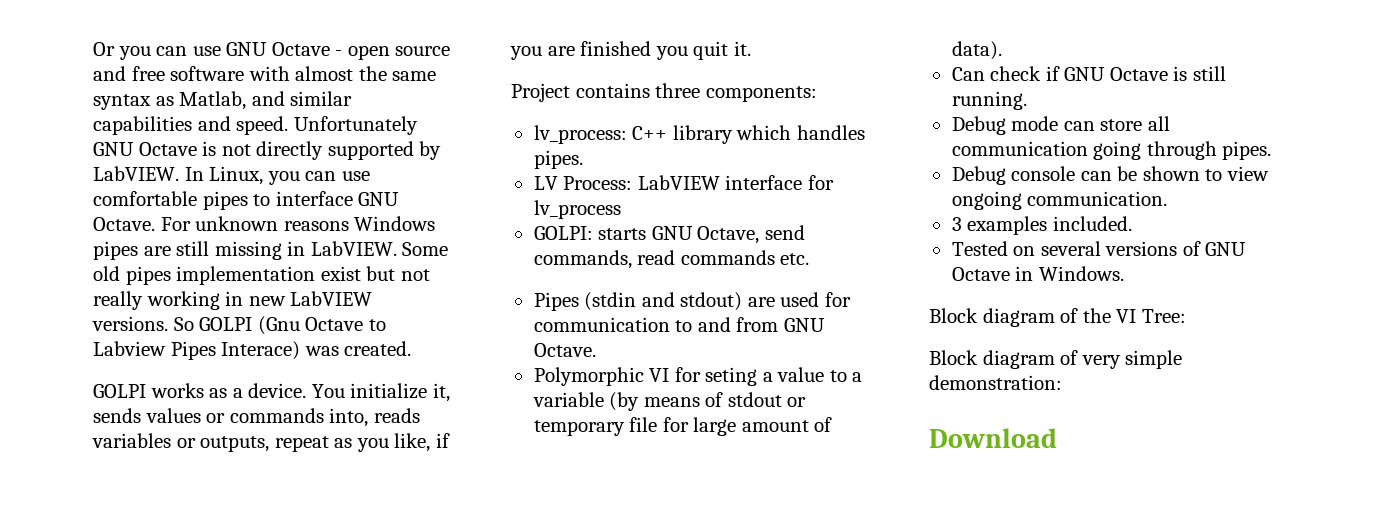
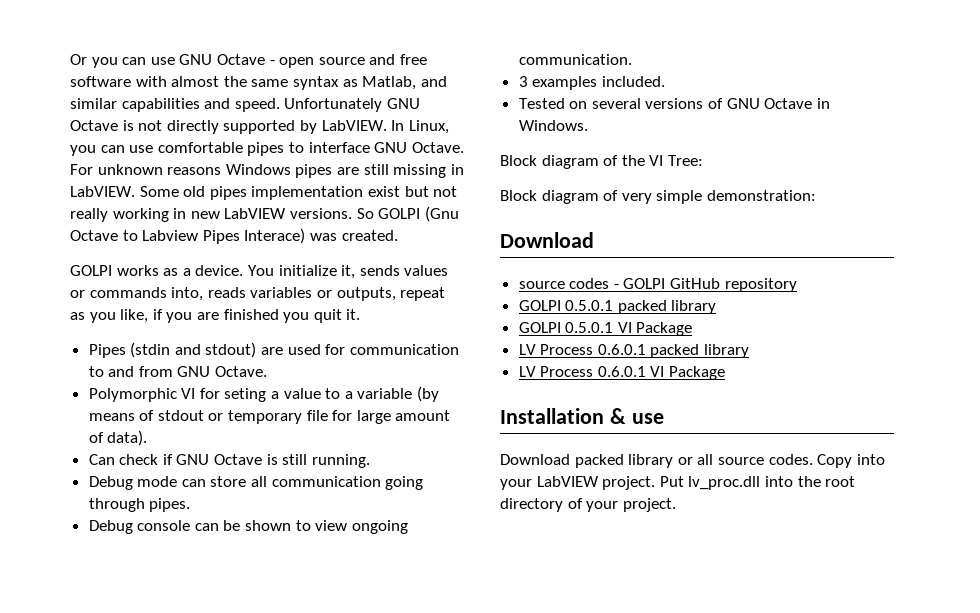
[511,83,817,102] [533,125,865,144] [533,150,583,169] [533,175,834,190] [533,200,621,219] [533,225,805,244] [533,250,810,269] // Project contains three components: // lv_process: C++ library which handles pipes. // LV Process: LabVIEW interface for lv_process // GOLPI: starts GNU Octave, send commands, read commands etc. -> (361, 314) none
(1057, 438) none -> [518,278,797,292] [518,300,717,314] [518,322,693,336] [518,344,750,358] [518,366,726,380] [500,408,664,424] [500,454,885,468] [500,476,856,490] [500,498,676,512] // source codes - GOLPI GitHub repository // GOLPI 0.5.0.1 packed library // GOLPI 0.5.0.1 VI Package // LV Process 0.6.0.1 packed library // LV Process 0.6.0.1 VI Package // Installation & use // Download packed library or all source codes. Copy into your LabVIEW project. Put lv_proc.dll into the root directory of your project.

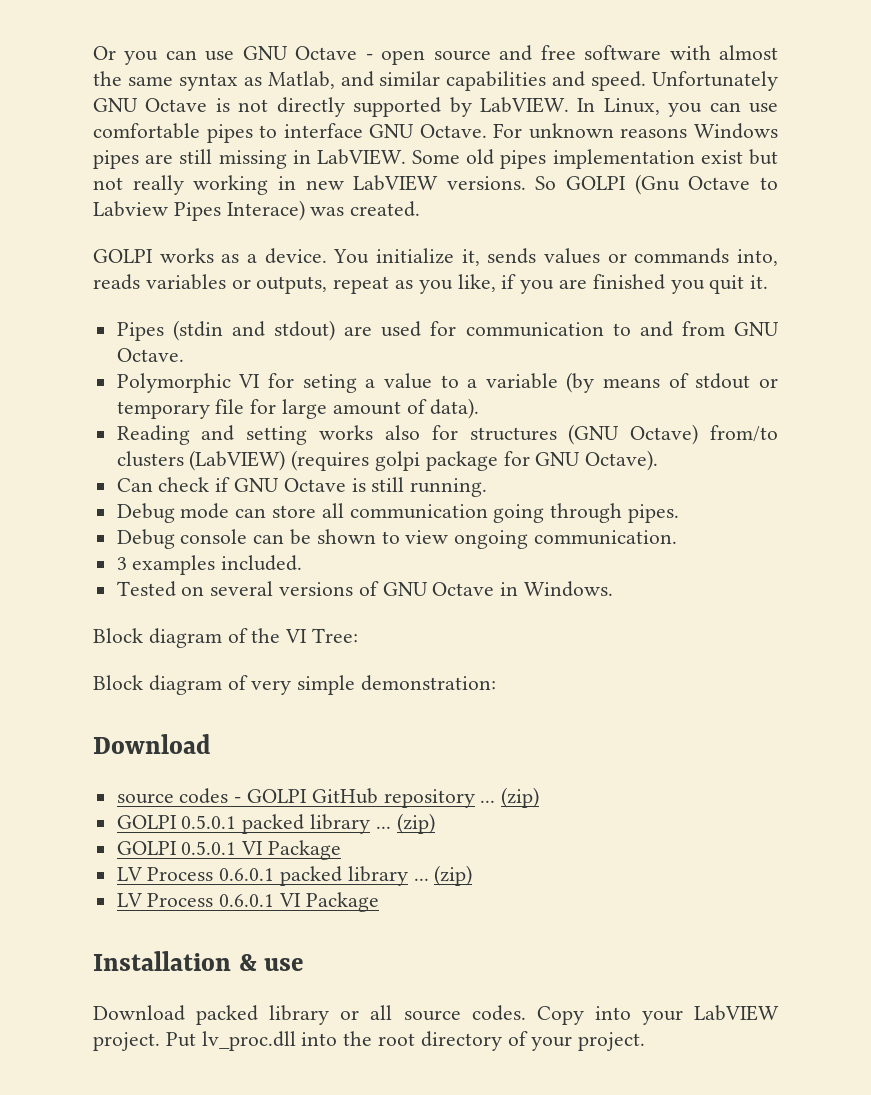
(148, 438) none -> [116,424,779,445] [116,450,659,471] // Reading and setting works also for structures (GNU Octave) from/to clusters (LabVIEW) (requires golpi package for GNU Octave).
(797, 285) none -> [480,787,540,808] ... (zip)
(717, 307) none -> [375,813,435,834] ... (zip)
(750, 351) none -> [413,865,473,886] ... (zip)

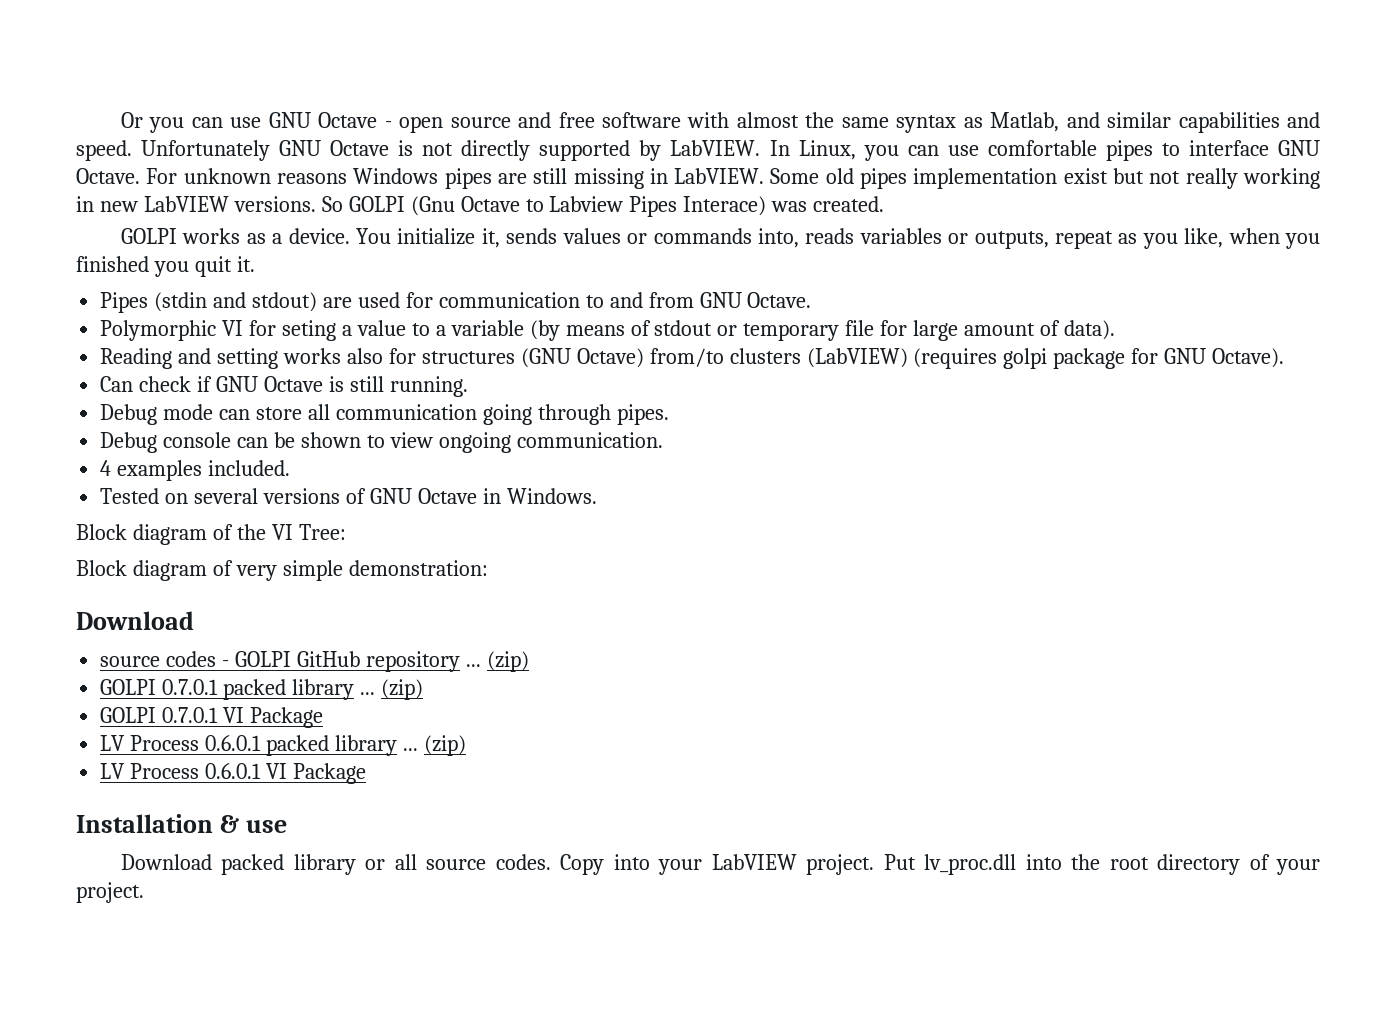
[501,274,588,294] if you are -> [1228,228,1320,249] when you
[116,557,127,570] 3 -> [100,460,112,476] 4
[181,815,237,829] 0.5.0.1 -> [162,679,219,695] 0.7.0.1
[181,841,237,855] 0.5.0.1 -> [162,707,219,723] 0.7.0.1

